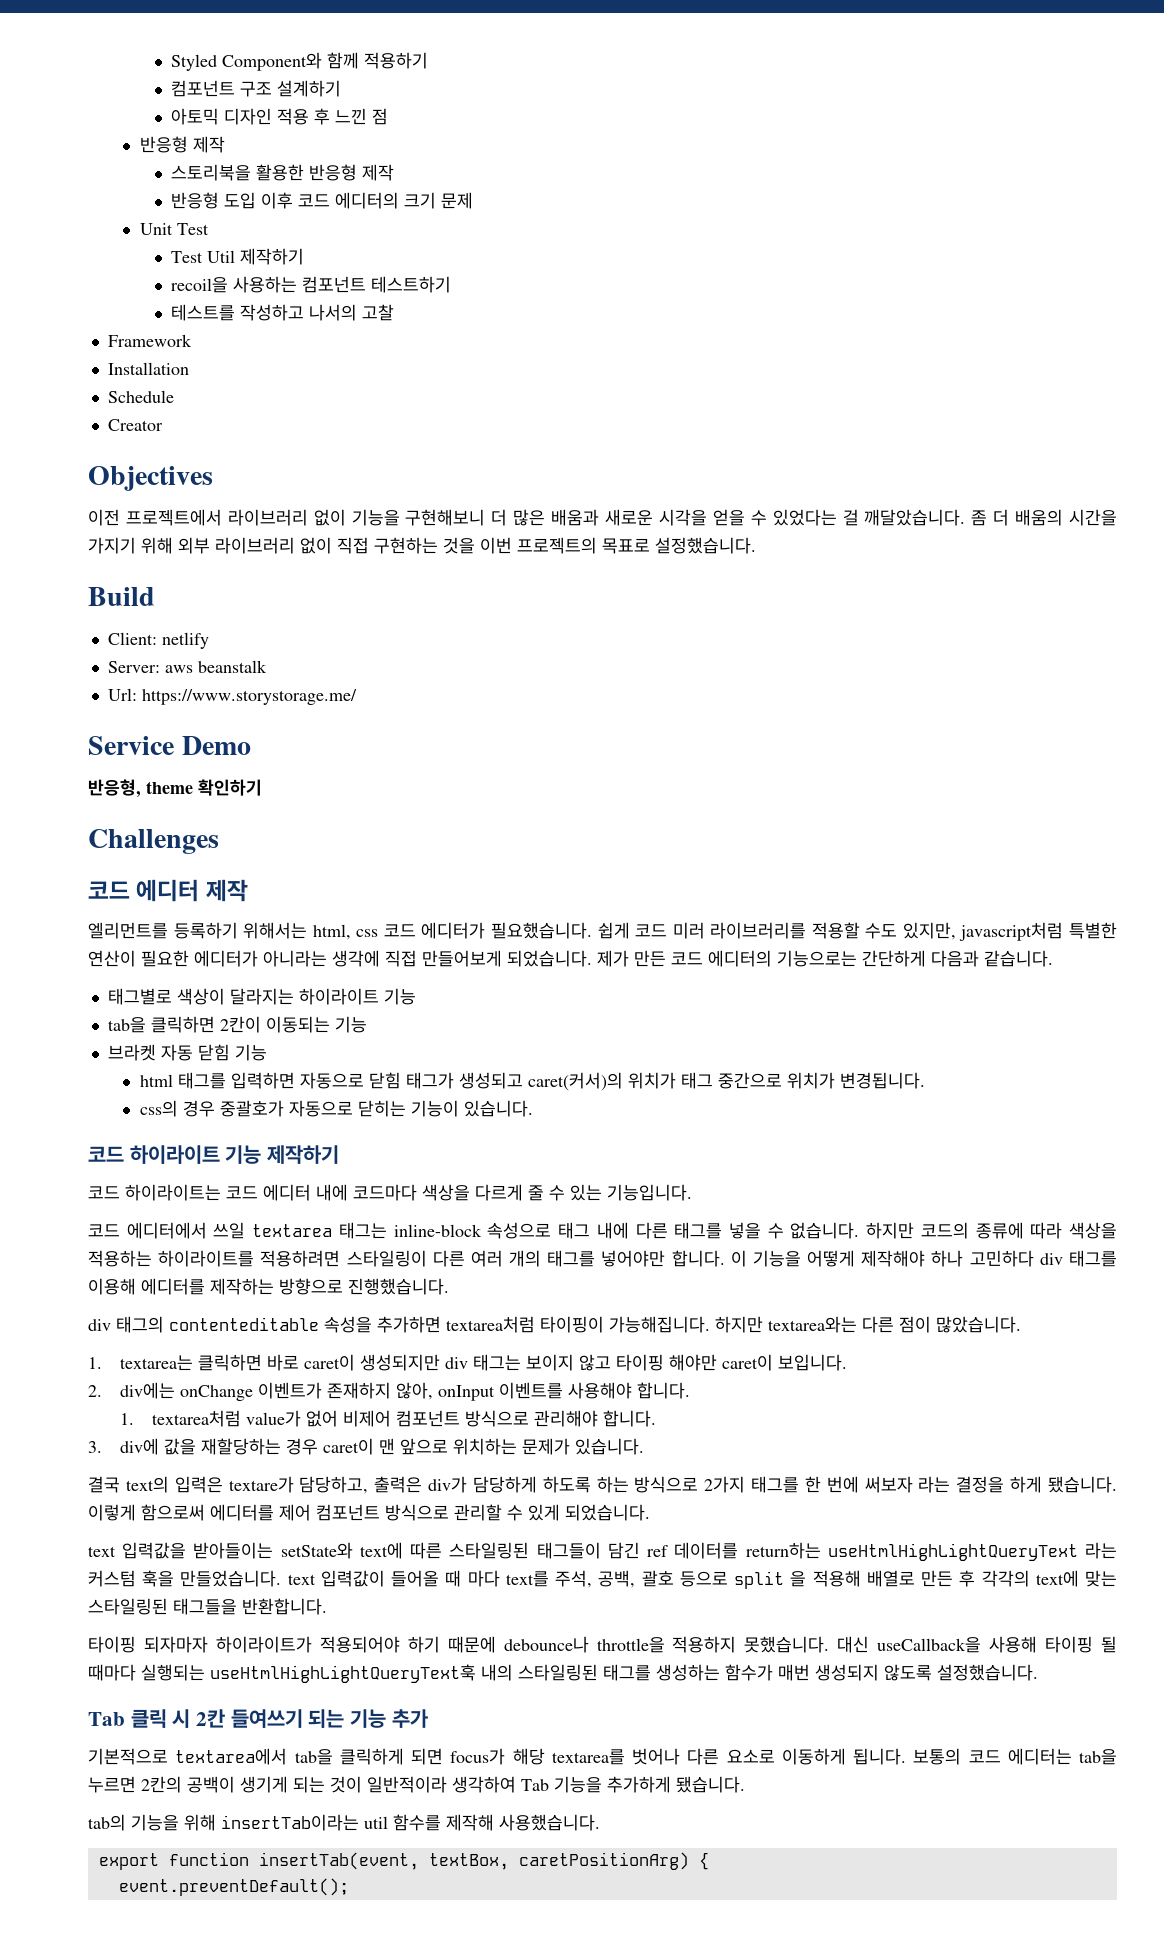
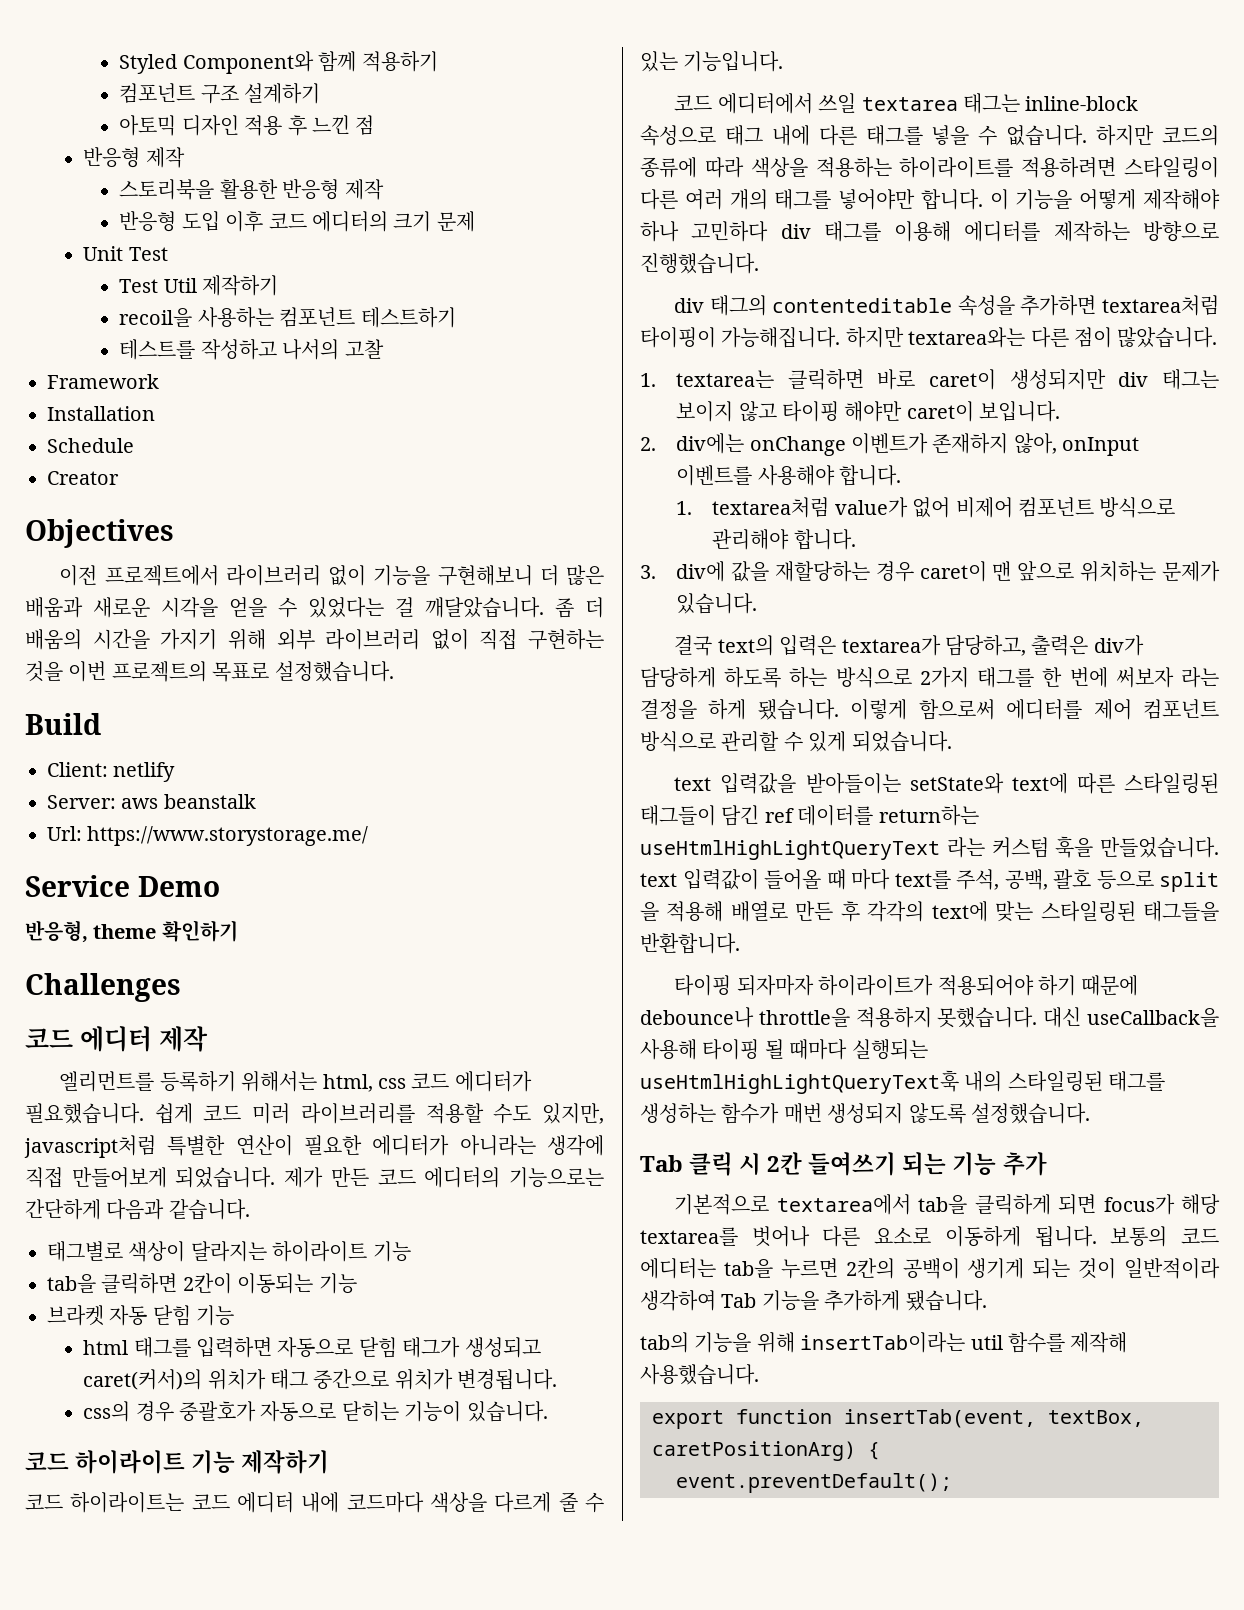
[228,1476,294,1493] textare가 -> [841,635,941,656] textarea가

